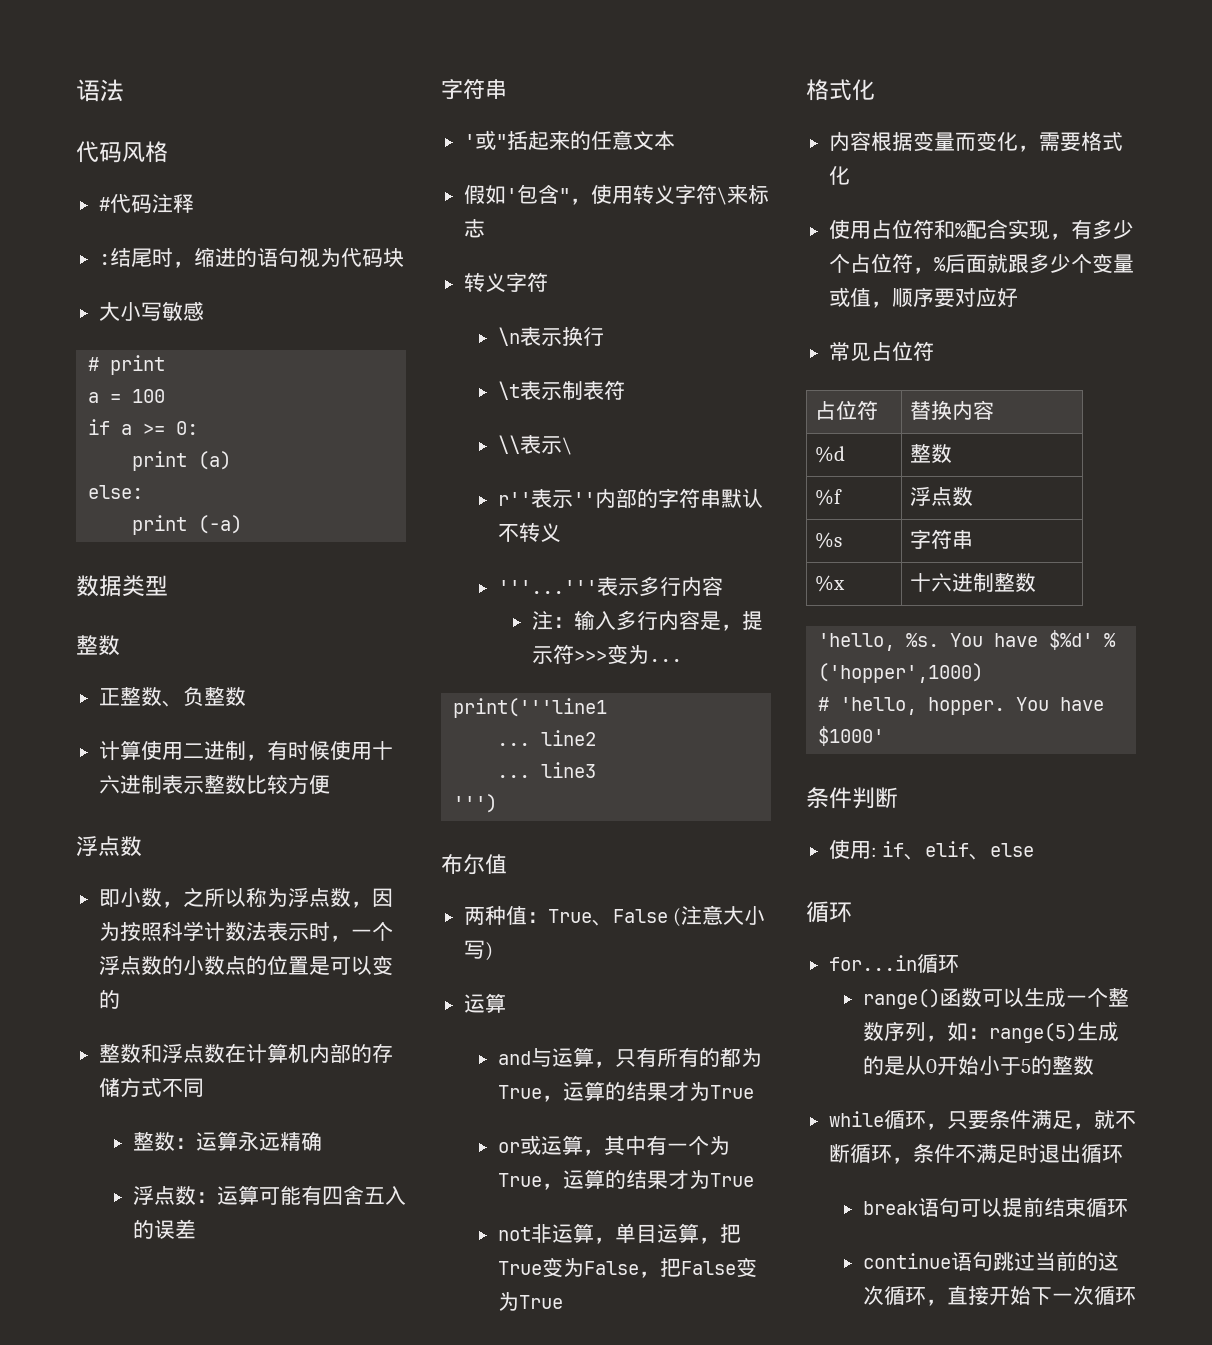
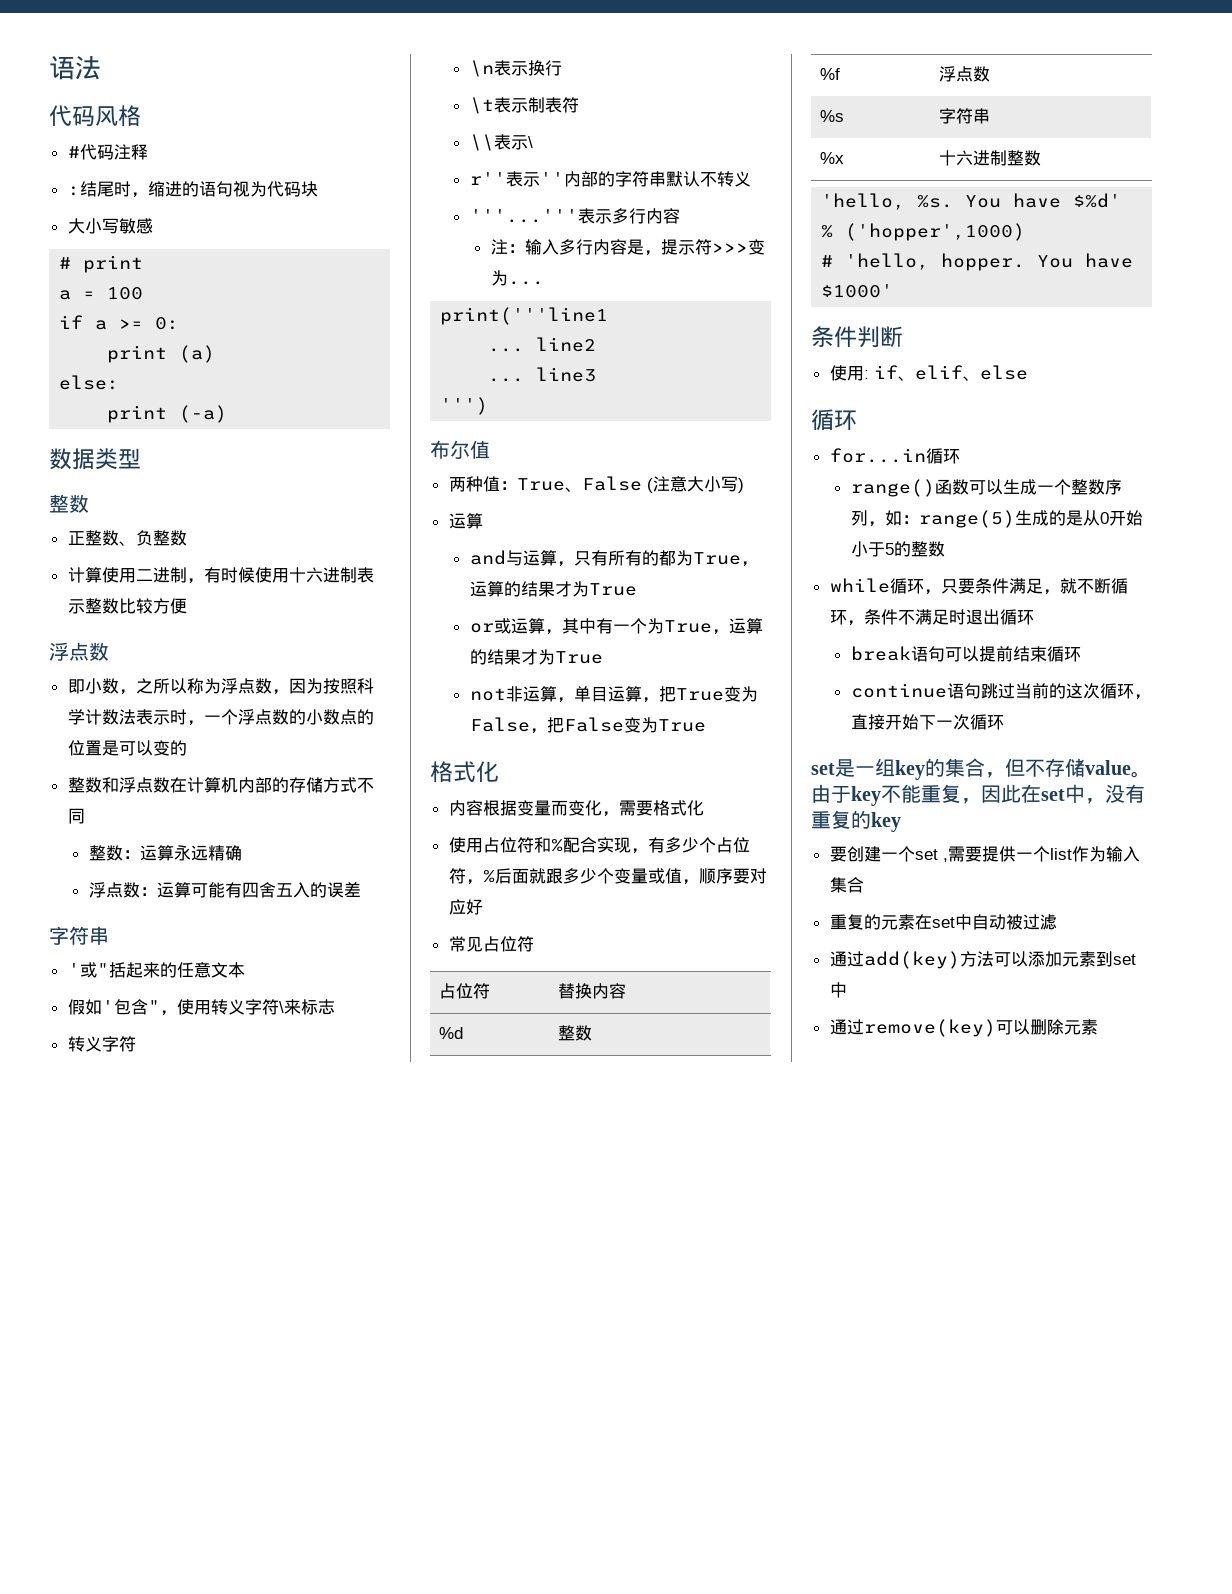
(1136, 1296) none -> [811,758,1151,780] [811,784,1145,806] [811,810,901,832] [829,846,1140,862] [829,877,864,893] [829,914,1057,930] [829,951,1136,969] [829,982,847,998] [829,1019,1098,1037] // set是一组key的集合，但不存储value。由于key不能重复，因此在set中，没有重复的key // 要创建一个set ,需要提供一个list作为输入集合 // 重复的元素在set中自动被过滤 // 通过add(key)方法可以添加元素到set中 // 通过remove(key)可以删除元素

